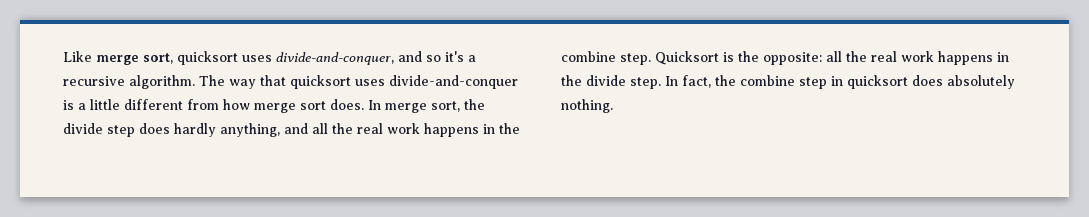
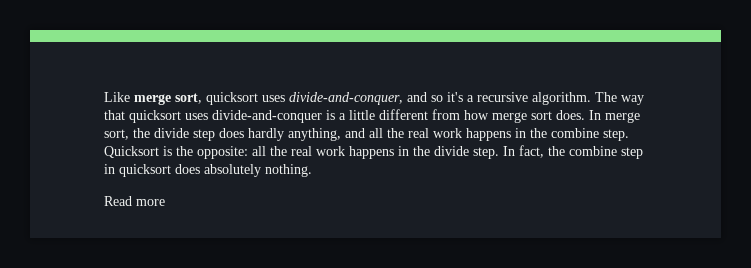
(613, 106) none -> [104,196,165,206] // Read more

